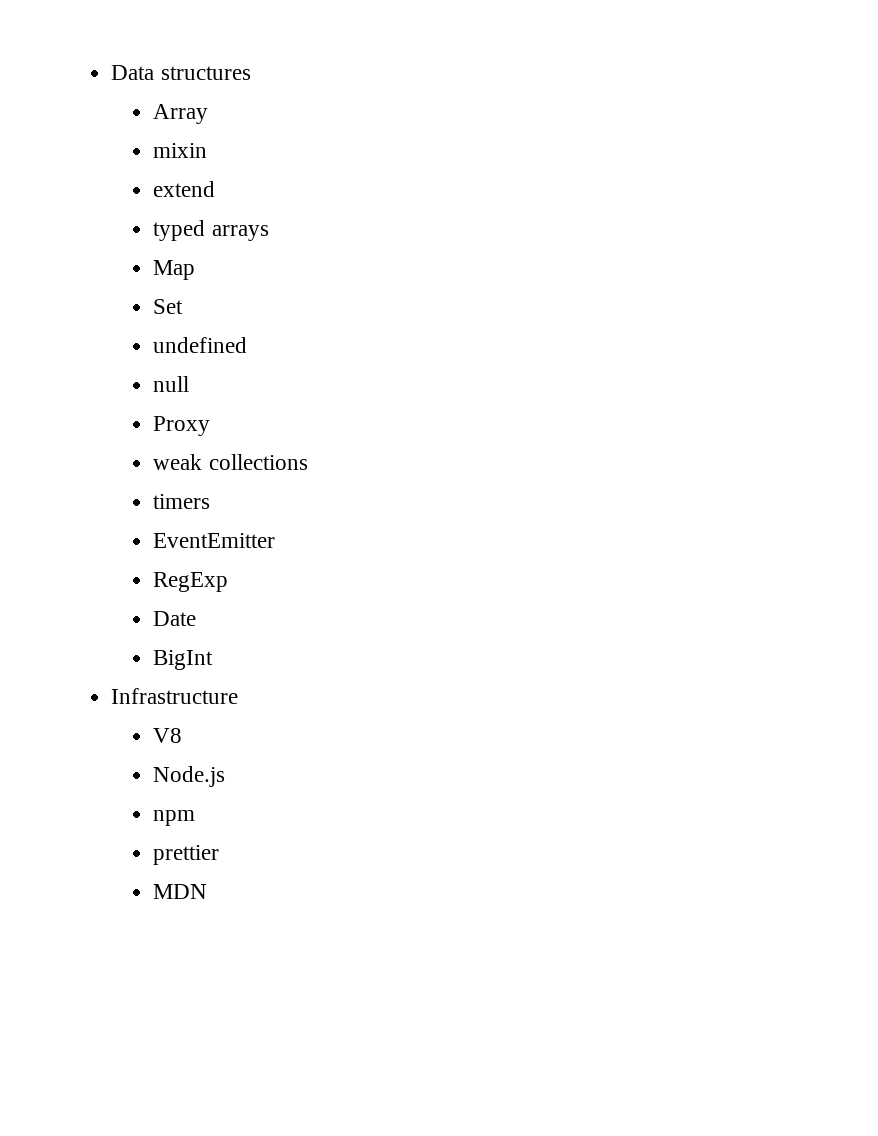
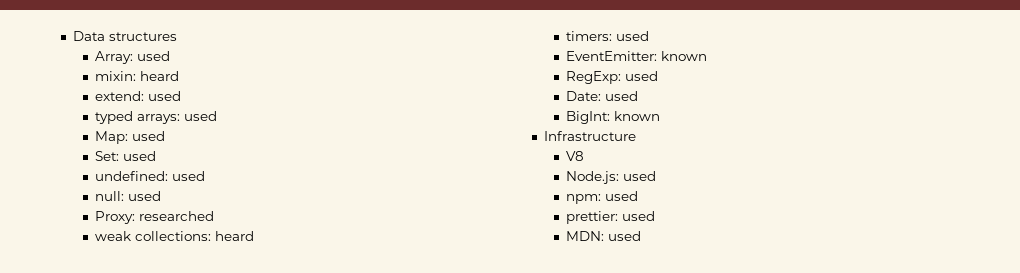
[153,104,209,124] [153,143,208,158] [153,181,216,197] [153,220,269,241] [153,260,196,280] [153,299,184,314] [153,337,248,353] [153,376,190,392] [153,416,211,436] [153,454,308,470] [153,494,211,509] [153,533,276,548] [153,572,229,592] [153,611,197,626] [153,650,214,670] [111,688,239,704] [153,728,183,743] [153,766,226,787] [153,810,196,826] [153,845,220,865] [153,884,208,899] Array // mixin // extend // typed arrays // Map // Set // undefined // null // Proxy // weak collections // timers // EventEmitter // RegExp // Date // BigInt // Infrastructure // V8 // Node.js // npm // prettier // MDN -> [95,51,171,64] [95,71,180,81] [95,91,182,101] [95,111,218,124] [95,131,166,144] [95,151,157,161] [95,171,206,181] [95,191,162,201] [95,211,215,224] [95,231,255,241] [566,31,650,41] [566,51,708,61] [566,71,659,84] [566,91,639,101] [566,111,661,124] [543,131,636,141] [566,151,585,161] [566,171,657,184] [566,191,639,204] [566,211,656,224] [566,231,642,241] Array: used // mixin: heard // extend: used // typed arrays: used // Map: used // Set: used // undefined: used // null: used // Proxy: researched // weak collections: heard // timers: used // EventEmitter: known // RegExp: used // Date: used // BigInt: known // Infrastructure // V8 // Node.js: used // npm: used // prettier: used // MDN: used

